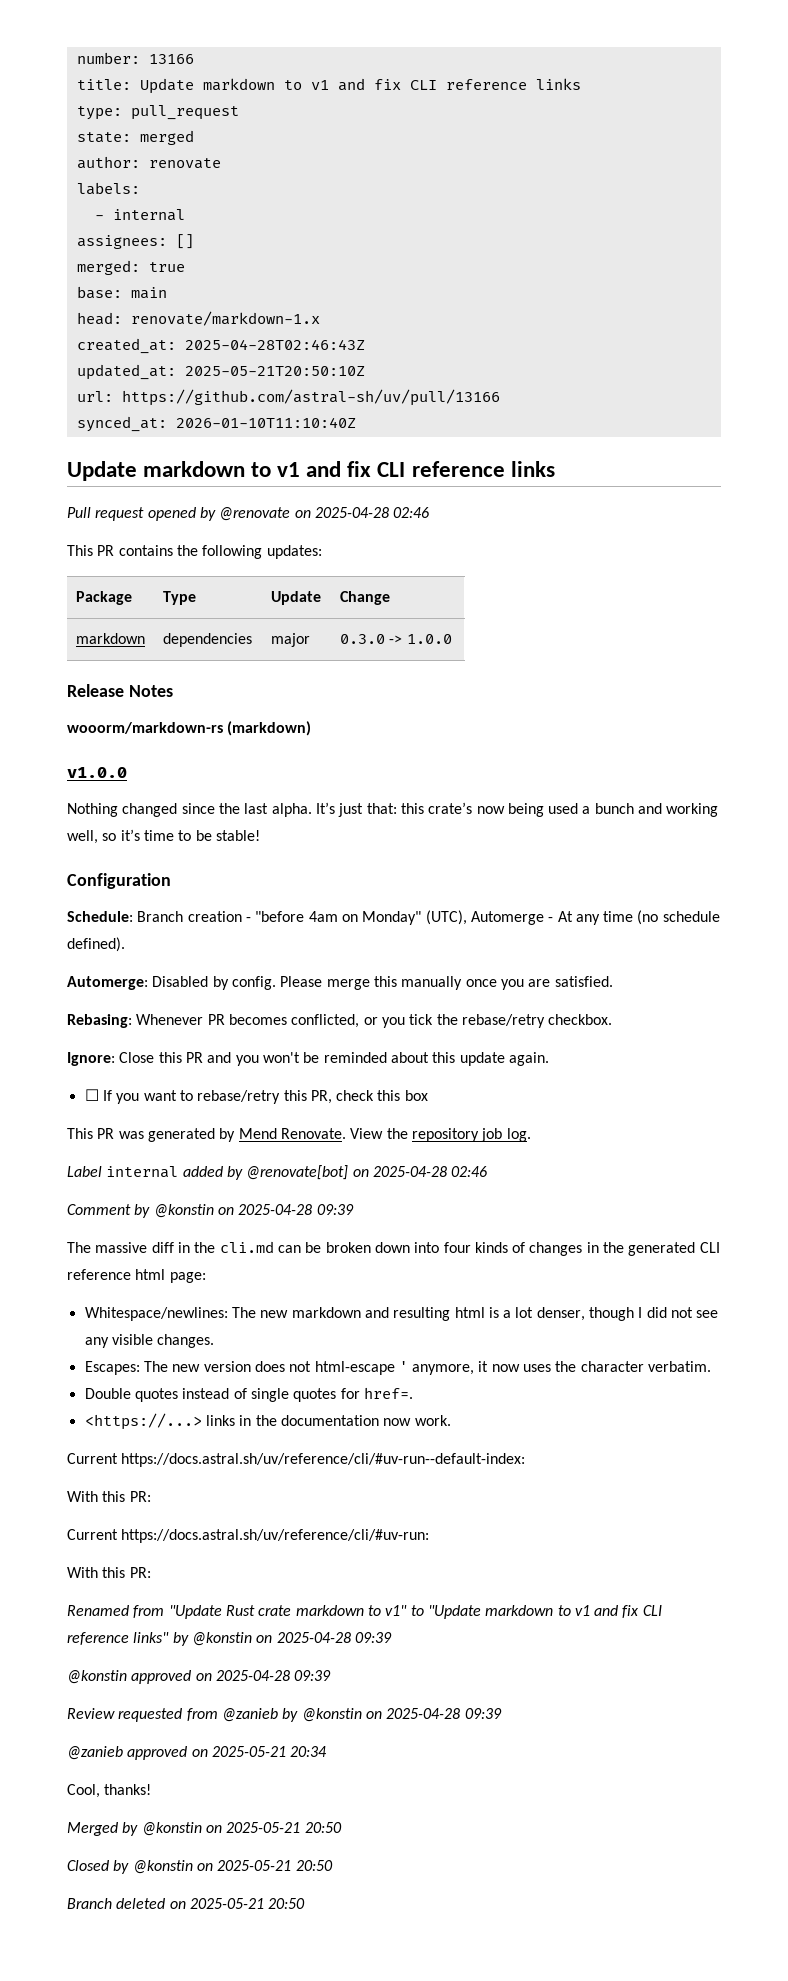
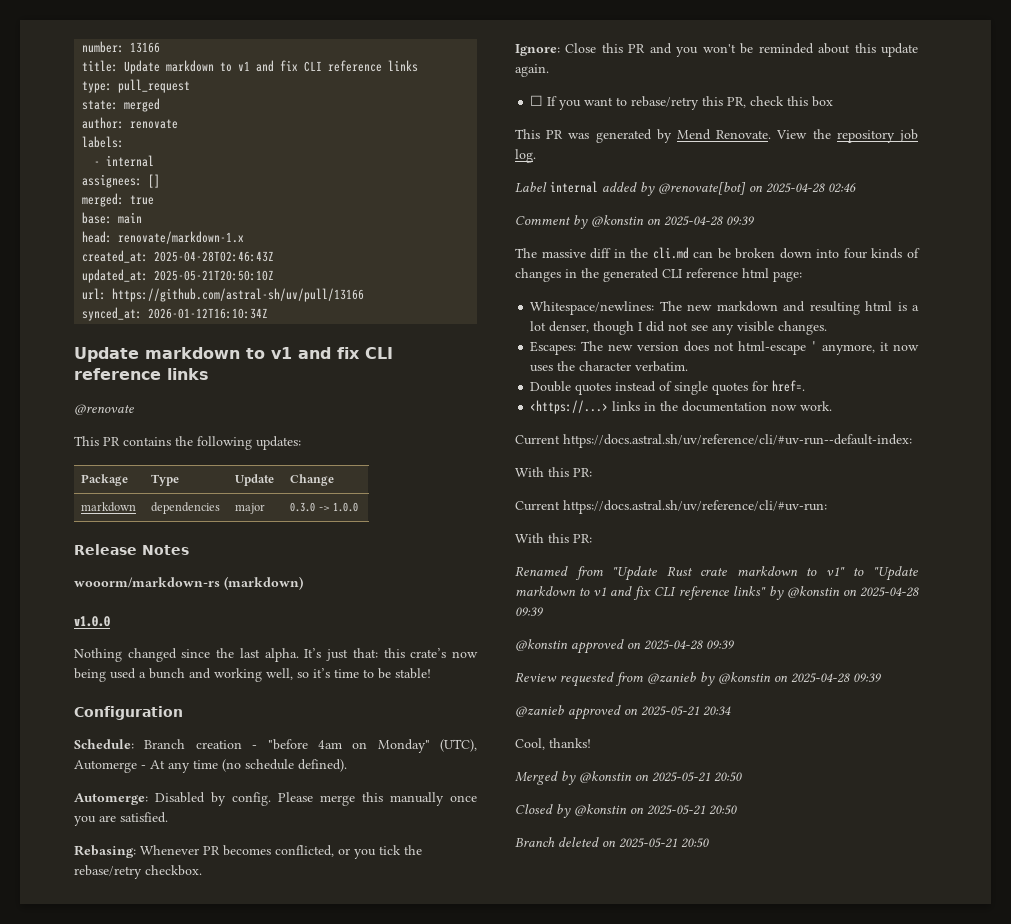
[175,417,356,428] [67,461,555,481] [67,507,430,521] 2026-01-10T11:10:40Z // Update markdown to v1 and fix CLI reference links // Pull request opened by @renovate on 2025-04-28 02:46 -> [148,308,269,319] [74,347,393,362] [74,368,209,380] [74,404,134,415] 2026-01-12T16:10:34Z // Update markdown to v1 and fix CLI reference links // @renovate

